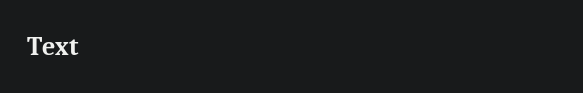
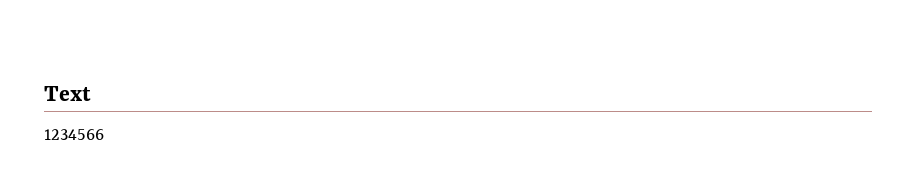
(79, 46) none -> [44,129,104,140] // 1234566

